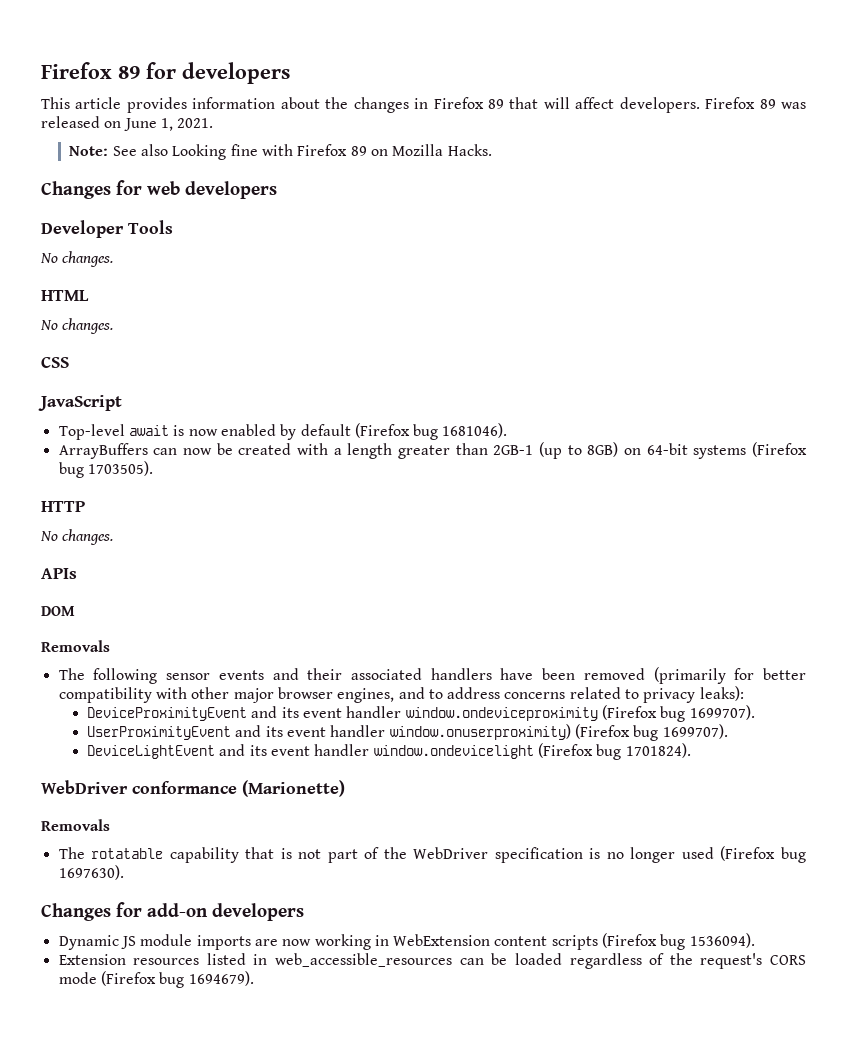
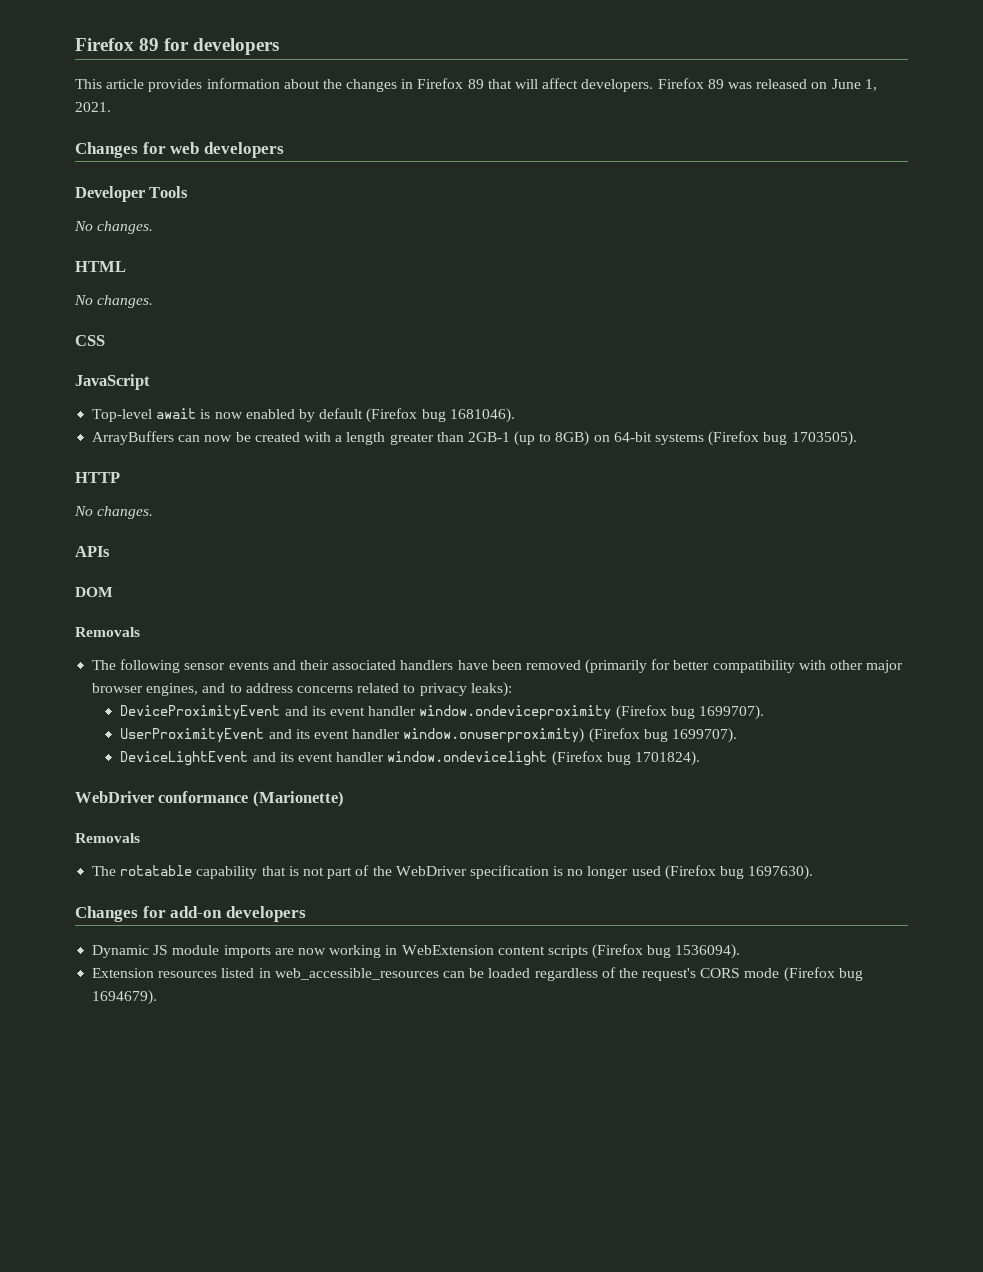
[69,144,492,160] // Note: See also Looking fine with Firefox 89 on Mozilla Hacks. -> (111, 107) none

